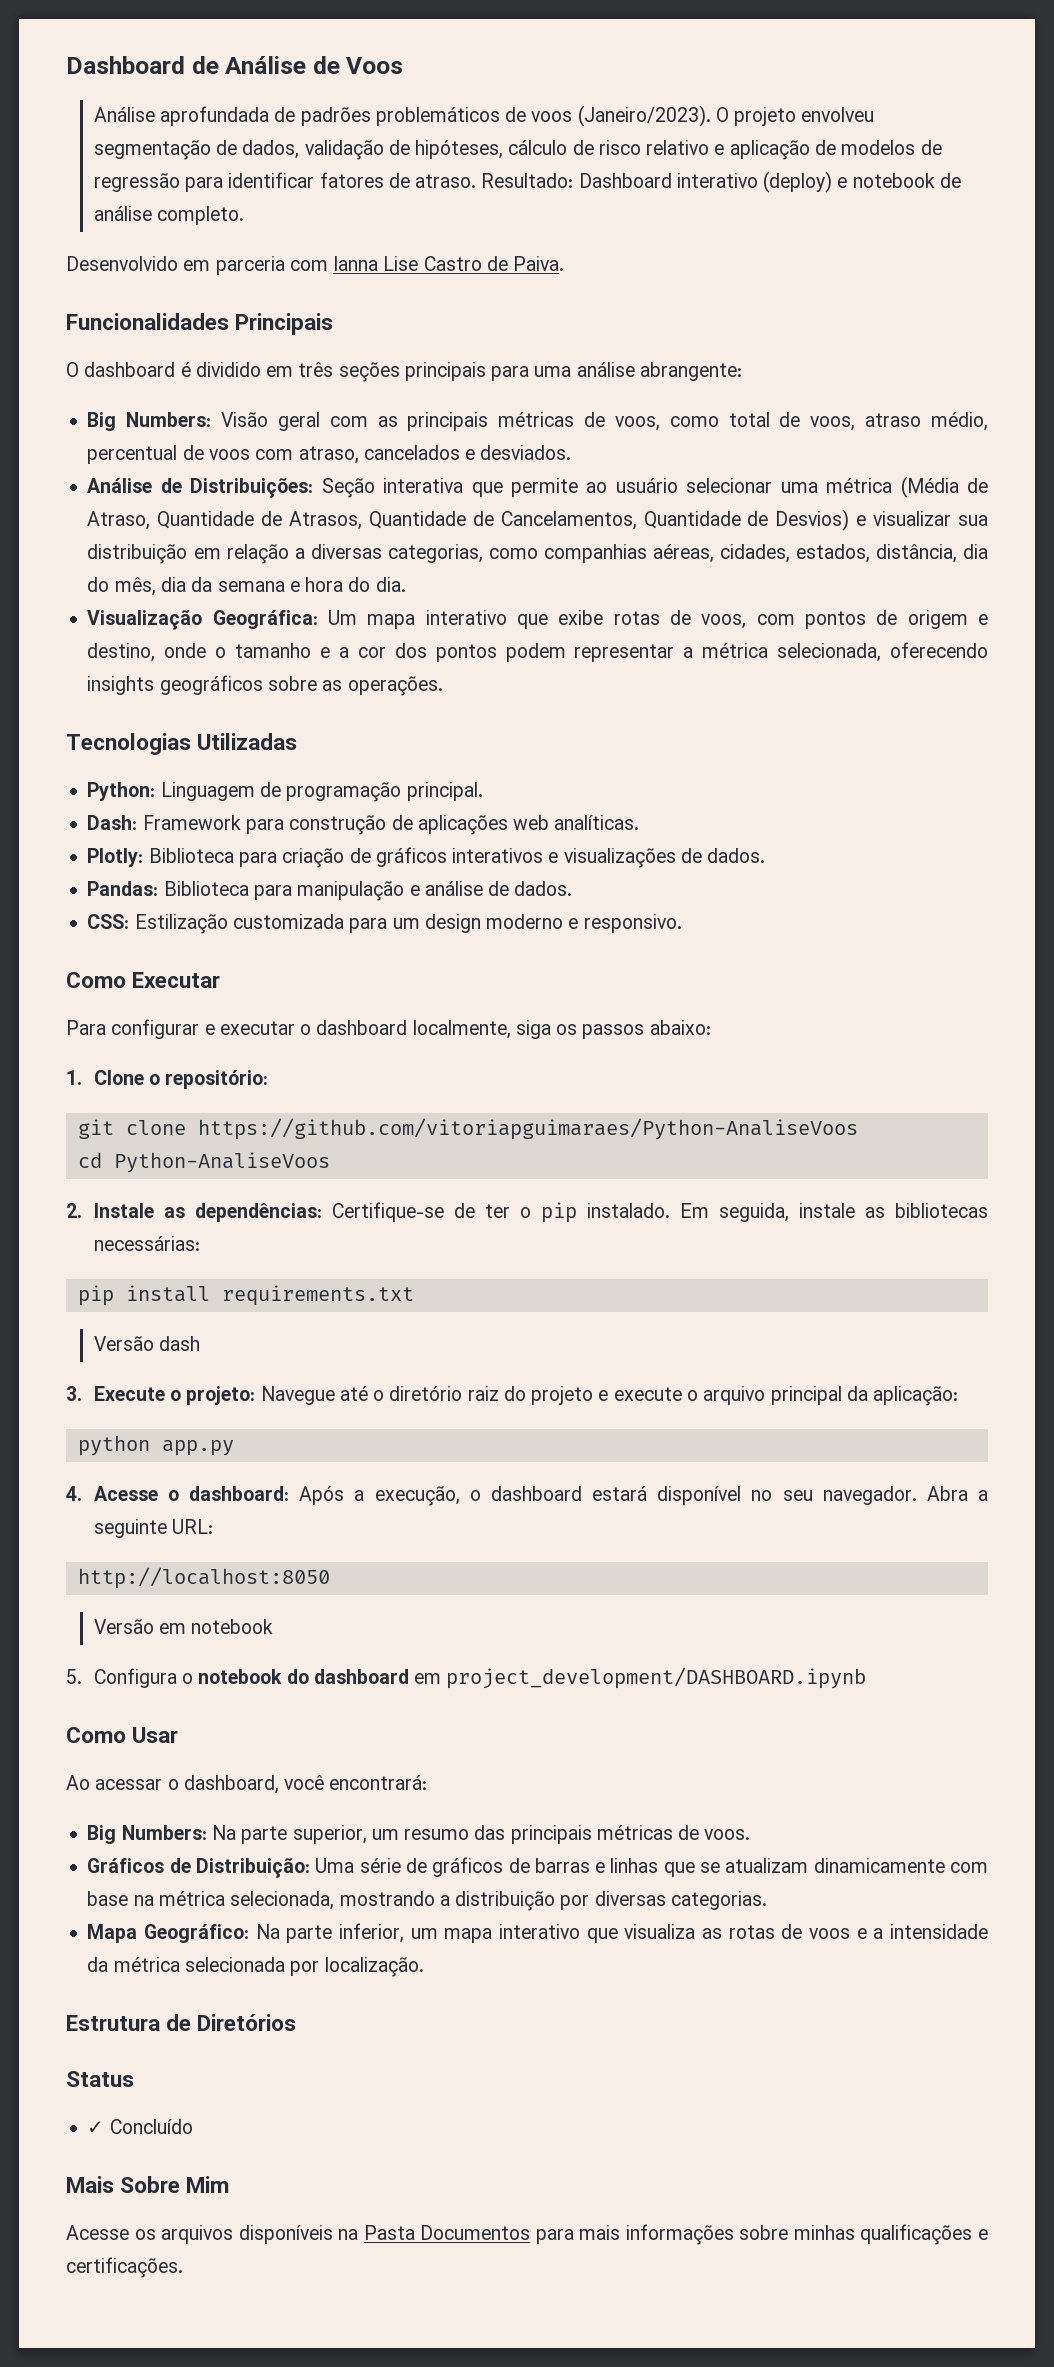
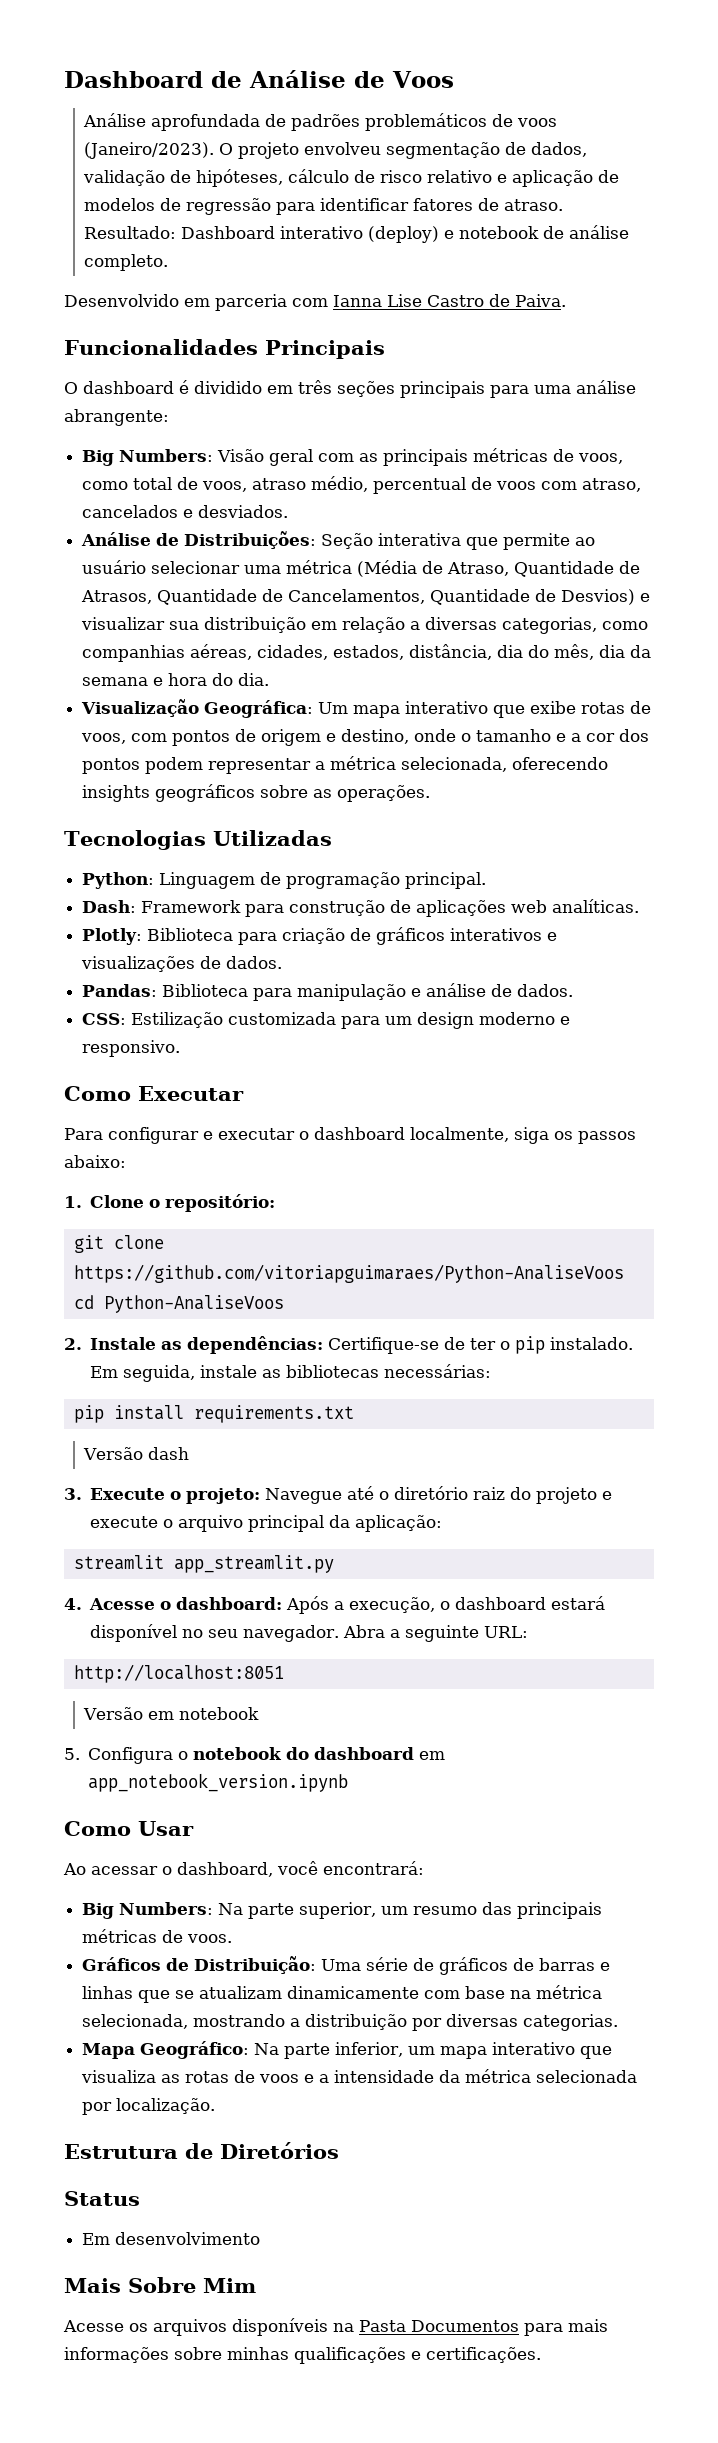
[77,1435,234,1456] python app.py -> [73,1555,334,1573] streamlit app_streamlit.py
[77,1567,330,1589] http://localhost:8050 -> [73,1664,284,1683] http://localhost:8051
[446,1667,867,1689] project_development/DASHBOARD.ipynb -> [88,1773,349,1792] app_notebook_version.ipynb
[87,2119,193,2134] ✓ Concluído -> [82,2232,261,2245] Em desenvolvimento

